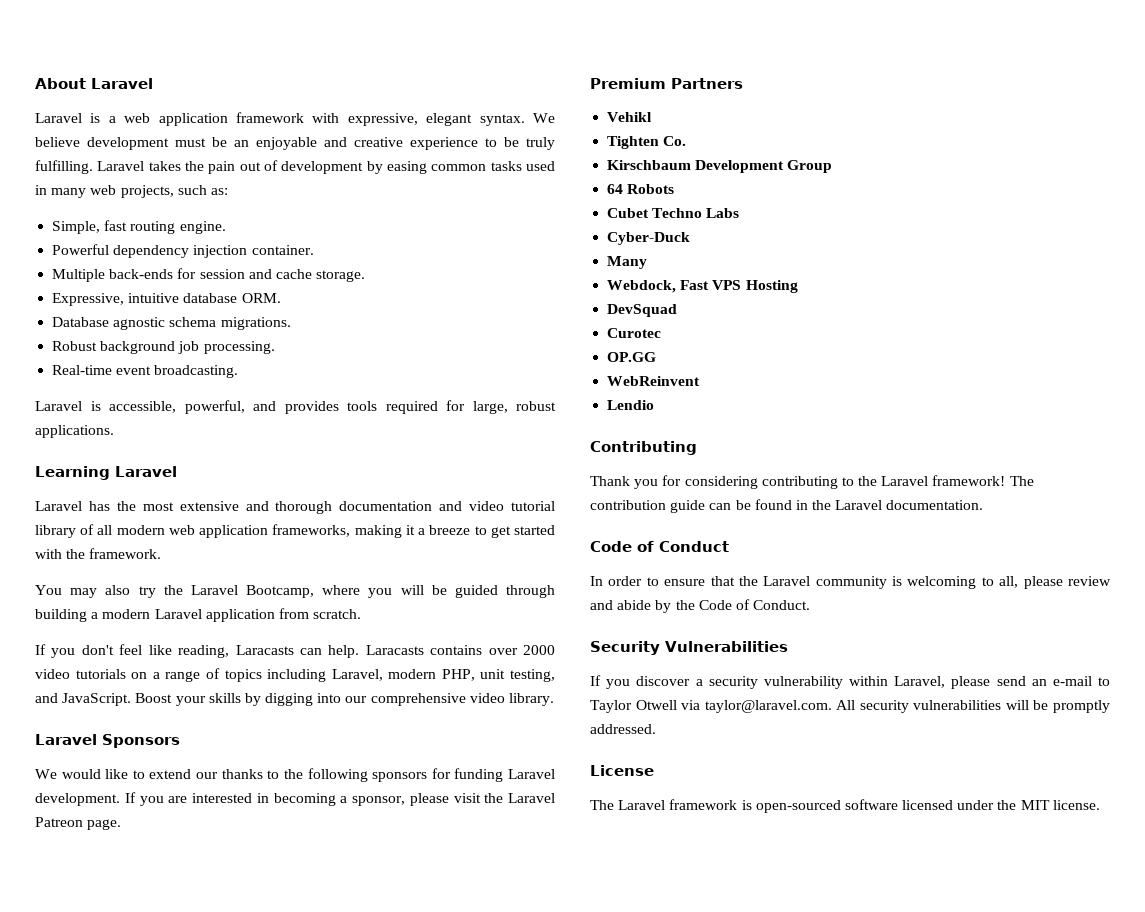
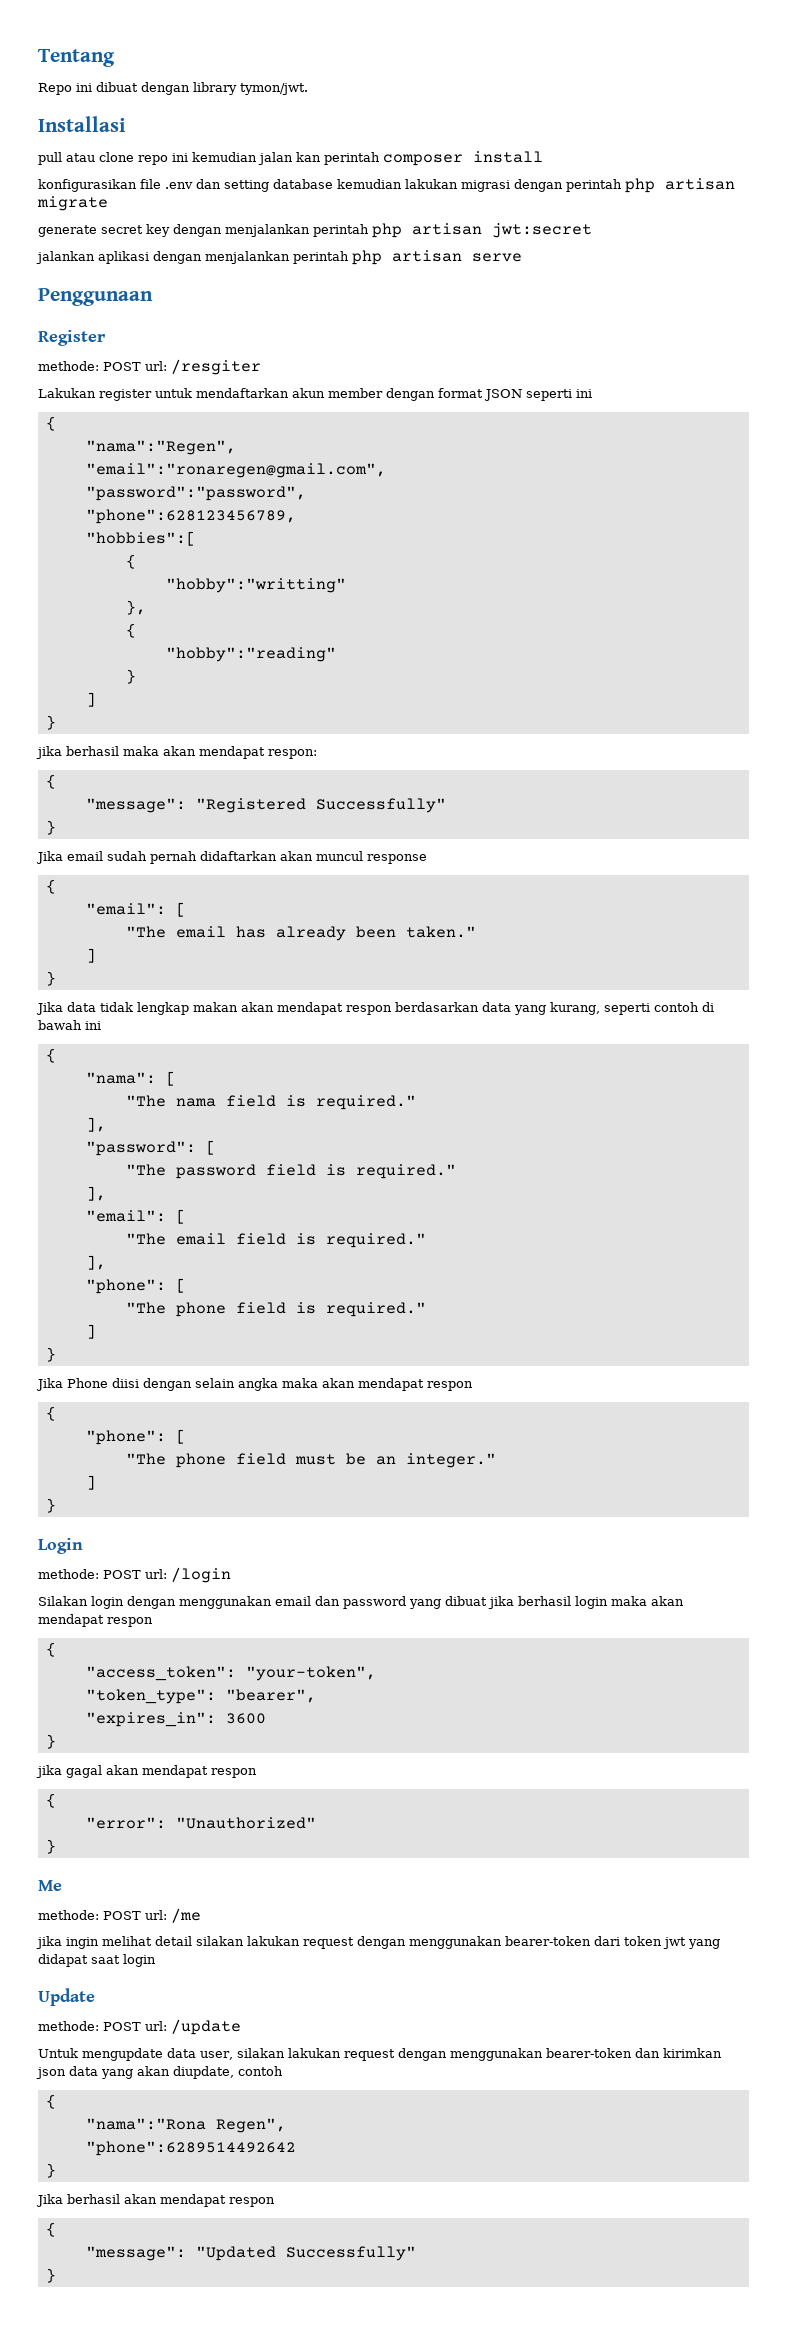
[35,78,153,89] [35,112,555,126] [35,137,555,150] [35,160,555,174] [35,185,228,198] [52,220,226,234] [52,244,314,258] [52,268,366,282] [52,293,281,306] [52,317,291,330] [52,341,275,354] [52,365,239,378] [35,400,556,414] [35,425,114,438] [35,466,177,480] [35,501,555,514] [35,524,555,538] [35,548,162,559] [35,585,556,598] [35,608,362,622] [35,644,556,658] [35,668,555,682] [35,693,555,706] [35,734,180,748] [35,768,556,782] [35,792,555,806] [35,817,122,830] [590,78,743,89] [607,112,653,122] [607,136,687,149] [607,160,833,173] [607,184,675,194] [607,208,740,218] [607,232,691,245] [607,256,648,269] [607,280,798,293] [607,304,678,317] [607,328,662,338] [607,352,657,362] [607,376,701,386] [607,400,655,410] [590,441,697,455] [590,475,1034,489] [590,499,984,513] [590,541,729,552] [590,576,1111,589] [590,599,811,613] [590,641,788,655] [590,675,1110,689] [590,700,1110,713] [590,724,656,734] [590,765,654,776] [590,799,1100,813] About Laravel // Laravel is a web application framework with expressive, elegant syntax. We believe development must be an enjoyable and creative experience to be truly fulfilling. Laravel takes the pain out of development by easing common tasks used in many web projects, such as: // Simple, fast routing engine. // Powerful dependency injection container. // Multiple back-ends for session and cache storage. // Expressive, intuitive database ORM. // Database agnostic schema migrations. // Robust background job processing. // Real-time event broadcasting. // Laravel is accessible, powerful, and provides tools required for large, robust applications. // Learning Laravel // Laravel has the most extensive and thorough documentation and video tutorial library of all modern web application frameworks, making it a breeze to get started with the framework. // You may also try the Laravel Bootcamp, where you will be guided through building a modern Laravel application from scratch. // If you don't feel like reading, Laracasts can help. Laracasts contains over 2000 video tutorials on a range of topics including Laravel, modern PHP, unit testing, and JavaScript. Boost your skills by digging into our comprehensive video library. // Laravel Sponsors // We would like to extend our thanks to the following sponsors for funding Laravel development. If you are interested in becoming a sponsor, please visit the Laravel Patreon page. // Premium Partners // Vehikl // Tighten Co. // Kirschbaum Development Group // 64 Robots // Cubet Techno Labs // Cyber-Duck // Many // Webdock, Fast VPS Hosting // DevSquad // Curotec // OP.GG // WebReinvent // Lendio // Contributing // Thank you for considering contributing to the Laravel framework! The contribution guide can be found in the Laravel documentation. // Code of Conduct // In order to ensure that the Laravel community is welcoming to all, please review and abide by the Code of Conduct. // Security Vulnerabilities // If you discover a security vulnerability within Laravel, please send an e-mail to Taylor Otwell via taylor@laravel.com. All security vulnerabilities will be promptly addressed. // License // The Laravel framework is open-sourced software licensed under the MIT license. -> [38,49,115,67] [38,82,308,95] [38,116,126,132] [38,151,543,166] [38,178,735,193] [37,196,108,211] [38,223,592,238] [36,250,522,265] [38,288,153,306] [38,330,106,346] [38,359,261,375] [38,388,592,401] [45,416,56,431] [85,440,236,455] [85,463,386,478] [85,486,306,501] [85,509,296,524] [85,531,196,546] [125,554,136,569] [165,578,346,593] [125,600,146,615] [125,623,136,638] [165,647,336,662] [125,669,136,684] [85,692,96,707] [45,715,56,730] [36,746,317,759] [45,774,56,789] [85,798,446,813] [45,820,56,835] [36,851,427,864] [45,879,56,894] [85,902,186,917] [125,926,476,941] [85,948,96,963] [45,971,56,986] [36,1002,714,1015] [38,1020,101,1030] [45,1048,56,1063] [85,1071,176,1086] [125,1095,416,1110] [85,1117,106,1132] [85,1140,216,1156] [125,1164,456,1179] [85,1186,106,1201] [85,1209,186,1224] [125,1233,426,1248] [85,1255,106,1270] [85,1278,186,1294] [125,1302,426,1317] [85,1324,96,1339] [45,1347,56,1362] [36,1378,473,1391] [45,1406,56,1421] [85,1429,186,1445] [125,1453,496,1468] [85,1475,96,1490] [45,1498,56,1513] [38,1538,83,1554] [38,1567,231,1583] [38,1596,684,1609] [38,1614,153,1627] [45,1642,56,1657] [85,1666,376,1681] [85,1689,316,1704] [85,1712,266,1727] [45,1734,56,1749] [36,1765,257,1778] [45,1793,56,1808] [85,1817,316,1829] [45,1839,56,1854] [38,1880,62,1891] [38,1908,201,1923] [36,1936,720,1949] [38,1954,156,1967] [38,1988,95,2006] [38,2019,241,2035] [38,2048,722,2061] [36,2066,283,2079] [45,2094,56,2109] [85,2118,286,2133] [85,2141,296,2156] [45,2163,56,2178] [36,2194,275,2207] [45,2222,56,2237] [85,2246,416,2261] [45,2268,56,2283] Tentang // Repo ini dibuat dengan library tymon/jwt. // Installasi // pull atau clone repo ini kemudian jalan kan perintah composer install // konfigurasikan file .env dan setting database kemudian lakukan migrasi dengan perintah php artisan migrate // generate secret key dengan menjalankan perintah php artisan jwt:secret // jalankan aplikasi dengan menjalankan perintah php artisan serve // Penggunaan // Register // methode: POST url: /resgiter // Lakukan register untuk mendaftarkan akun member dengan format JSON seperti ini // { // "nama":"Regen", // "email":"ronaregen@gmail.com", // "password":"password", // "phone":628123456789, // "hobbies":[ // { // "hobby":"writting" // }, // { // "hobby":"reading" // } // ] // } // jika berhasil maka akan mendapat respon: // { // "message": "Registered Successfully" // } // Jika email sudah pernah didaftarkan akan muncul response // { // "email": [ // "The email has already been taken." // ] // } // Jika data tidak lengkap makan akan mendapat respon berdasarkan data yang kurang, seperti contoh di bawah ini // { // "nama": [ // "The nama field is required." // ], // "password": [ // "The password field is required." // ], // "email": [ // "The email field is required." // ], // "phone": [ // "The phone field is required." // ] // } // Jika Phone diisi dengan selain angka maka akan mendapat respon // { // "phone": [ // "The phone field must be an integer." // ] // } // Login // methode: POST url: /login // Silakan login dengan menggunakan email dan password yang dibuat jika berhasil login maka akan mendapat respon // { // "access_token": "your-token", // "token_type": "bearer", // "expires_in": 3600 // } // jika gagal akan mendapat respon // { // "error": "Unauthorized" // } // Me // methode: POST url: /me // jika ingin melihat detail silakan lakukan request dengan menggunakan bearer-token dari token jwt yang didapat saat login // Update // methode: POST url: /update // Untuk mengupdate data user, silakan lakukan request dengan menggunakan bearer-token dan kirimkan json data yang akan diupdate, contoh // { // "nama":"Rona Regen", // "phone":6289514492642 // } // Jika berhasil akan mendapat respon // { // "message": "Updated Successfully" // }

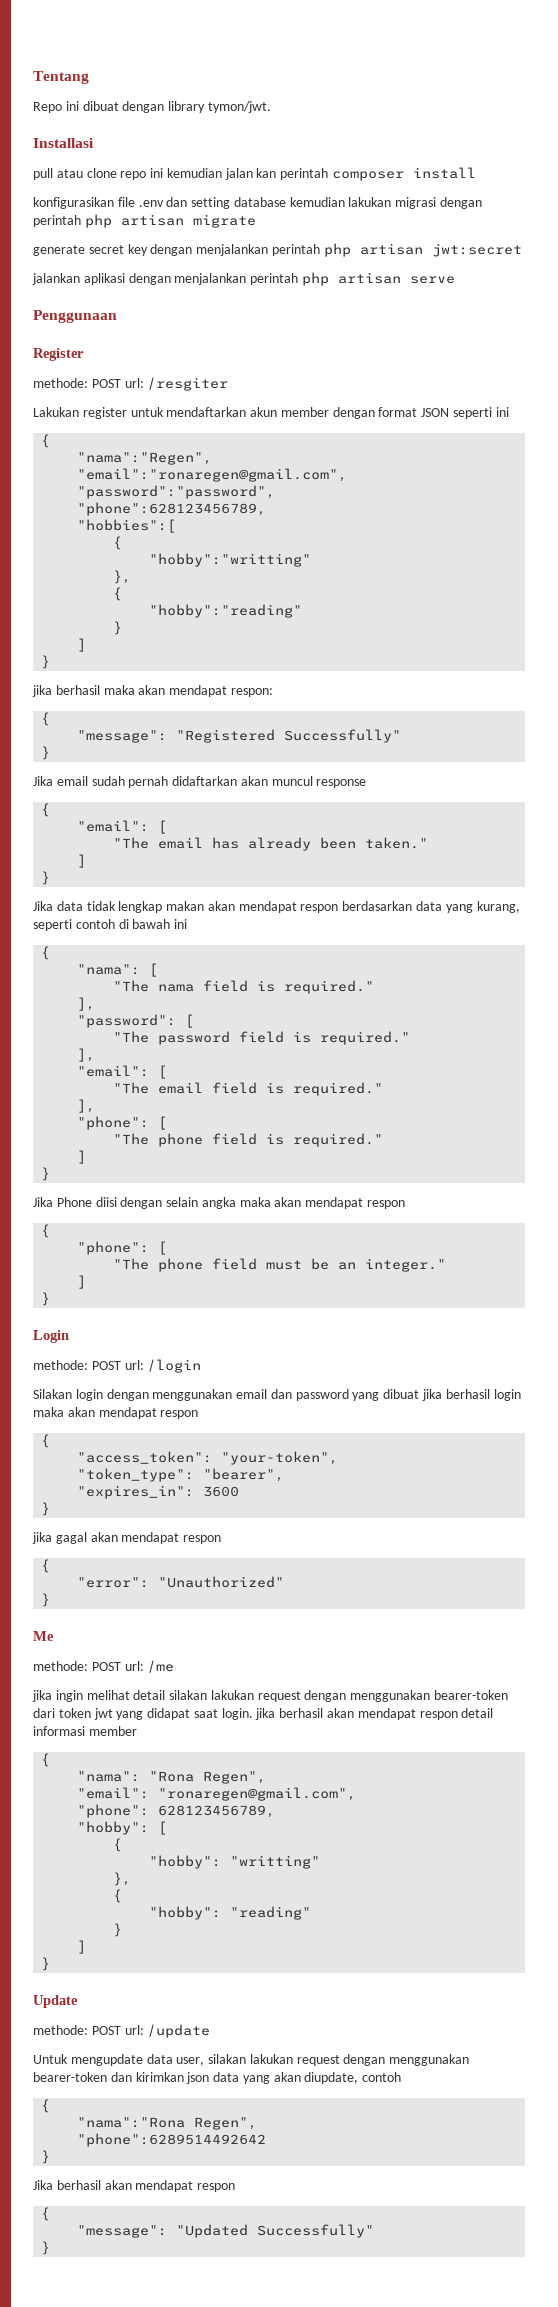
[123,1954,156,1967] login -> [221,1708,494,1720] [33,1726,137,1736] [41,1753,51,1767] [77,1771,267,1784] [77,1787,357,1801] [77,1804,276,1818] [77,1821,168,1835] [113,1838,123,1852] [149,1855,321,1869] [113,1872,132,1886] [113,1889,123,1903] [149,1906,312,1920] [113,1923,123,1937] [77,1940,87,1954] [41,1957,51,1971] login. jika berhasil akan mendapat respon detail informasi member // { // "nama": "Rona Regen", // "email": "ronaregen@gmail.com", // "phone": 628123456789, // "hobby": [ // { // "hobby": "writting" // }, // { // "hobby": "reading" // } // ] // }

